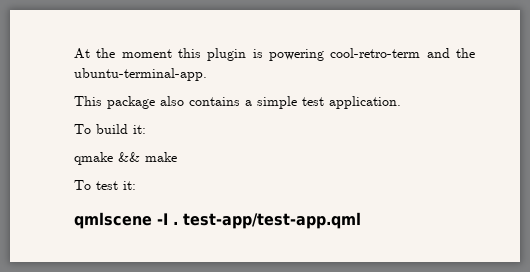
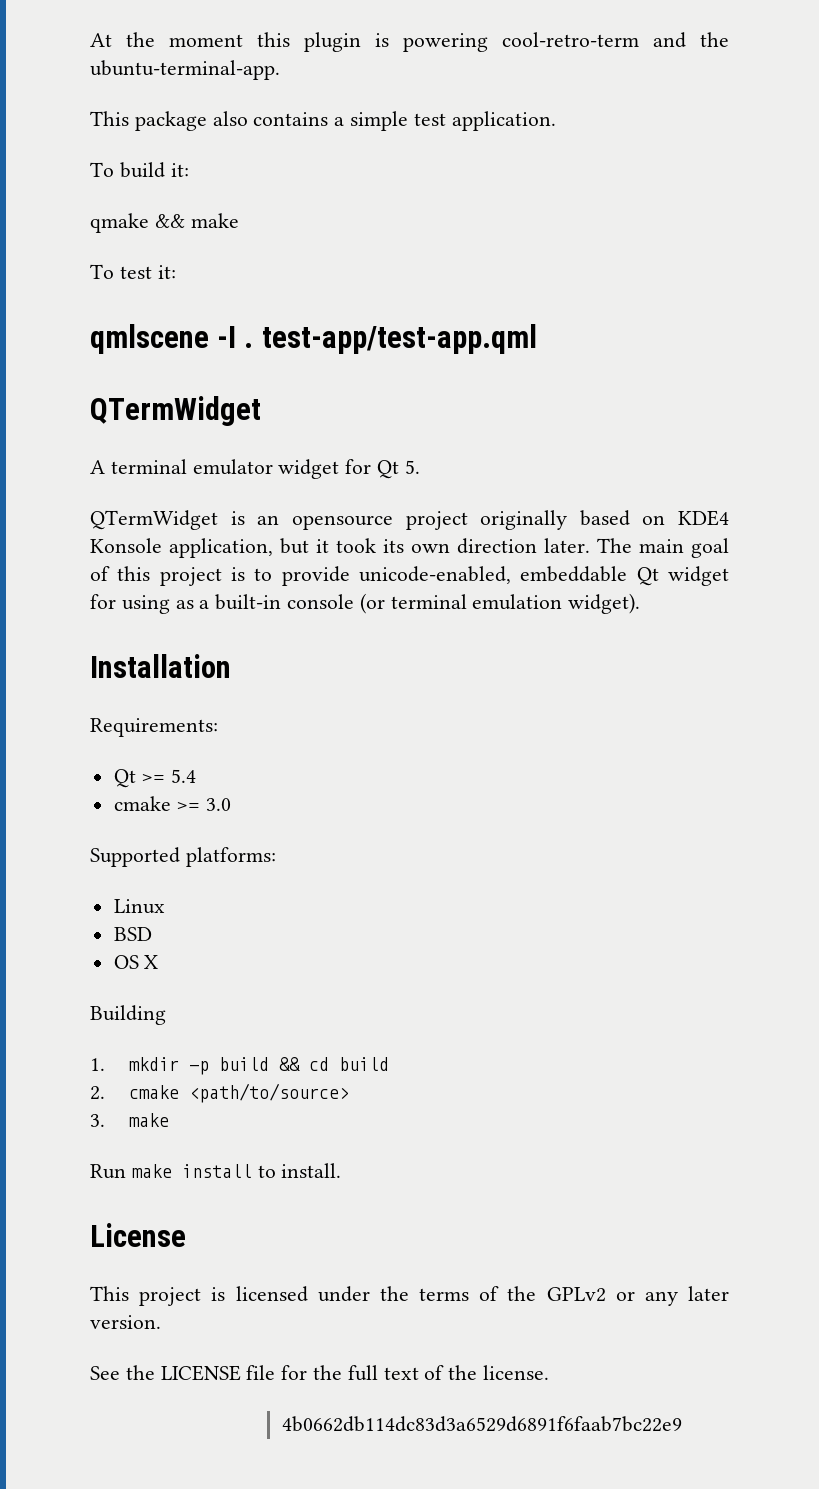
(361, 220) none -> [90,396,261,426] [90,459,420,479] [90,510,729,530] [90,538,729,558] [90,566,730,586] [90,593,641,614] [90,654,231,678] [90,718,218,737] [113,769,197,788] [113,796,232,811] [90,847,276,867] [113,899,165,914] [113,927,152,941] [113,955,159,969] [90,1005,166,1025] [90,1057,389,1075] [90,1083,349,1103] [90,1113,169,1127] [90,1163,342,1179] [90,1223,186,1247] [90,1286,729,1306] [90,1315,161,1329] [90,1365,550,1381] [281,1416,682,1432] // QTermWidget // A terminal emulator widget for Qt 5. // QTermWidget is an opensource project originally based on KDE4 Konsole application, but it took its own direction later. The main goal of this project is to provide unicode-enabled, embeddable Qt widget for using as a built-in console (or terminal emulation widget). // Installation // Requirements: // Qt >= 5.4 // cmake >= 3.0 // Supported platforms: // Linux // BSD // OS X // Building // 1. mkdir -p build && cd build // 2. cmake <path/to/source> // 3. make // Run make install to install. // License // This project is licensed under the terms of the GPLv2 or any later version. // See the LICENSE file for the full text of the license. // 4b0662db114dc83d3a6529d6891f6faab7bc22e9

